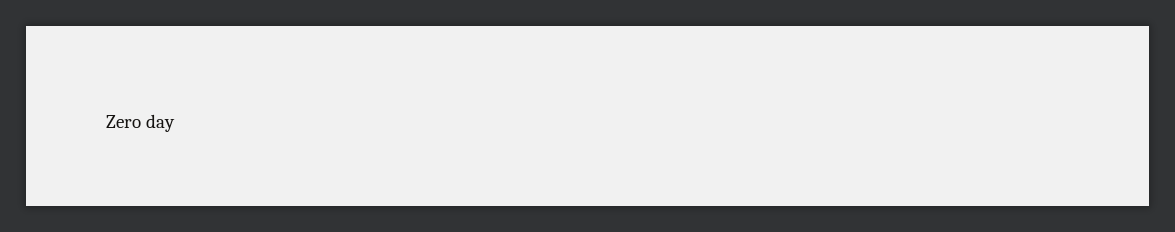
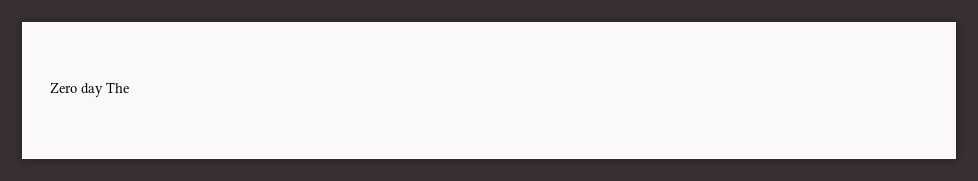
(176, 123) none -> [106,82,129,93] The

